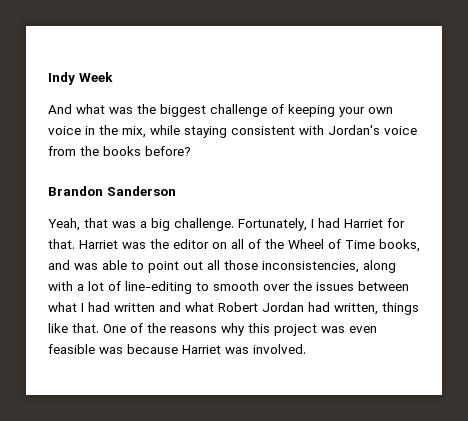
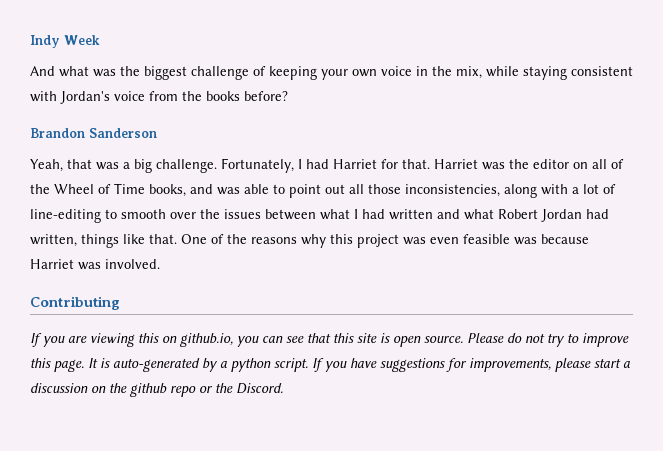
(306, 349) none -> [30,296,120,310] [30,333,629,347] [30,358,630,372] [30,383,283,397] // Contributing // If you are viewing this on github.io, you can see that this site is open source. Please do not try to improve this page. It is auto-generated by a python script. If you have suggestions for improvements, please start a discussion on the github repo or the Discord.

